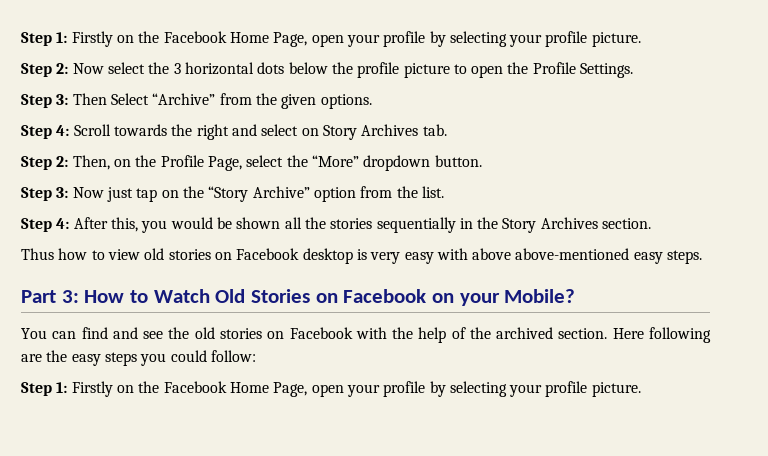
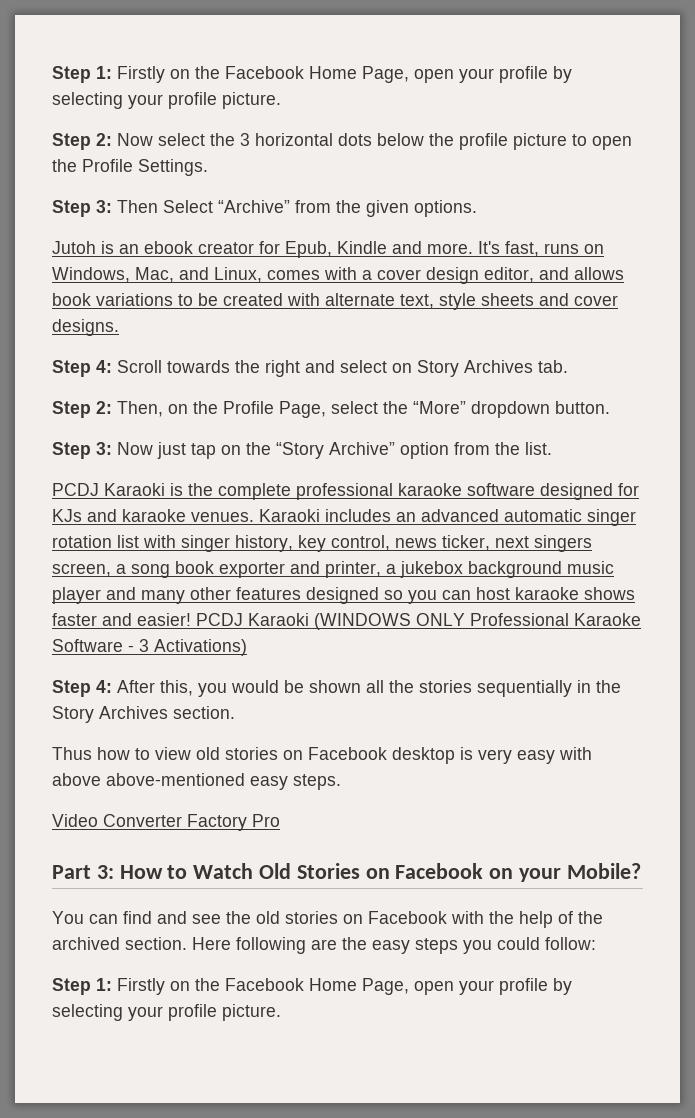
(372, 101) none -> [52,241,604,258] [52,267,624,284] [52,293,618,310] [52,319,119,336] // Jutoh is an ebook creator for Epub, Kindle and more. It's fast, runs on Windows, Mac, and Linux, comes with a cover design editor, and allows book variations to be created with alternate text, style sheets and cover designs.
(444, 192) none -> [52,483,639,500] [52,509,636,526] [52,535,592,552] [52,561,614,578] [52,587,635,604] [52,613,641,630] [52,639,247,656] // PCDJ Karaoki is the complete professional karaoke software designed for KJs and karaoke venues. Karaoki includes an advanced automatic singer rotation list with singer history, key control, news ticker, next singers screen, a song book exporter and printer, a jukebox background music player and many other features designed so you can host karaoke shows faster and easier! PCDJ Karaoki (WINDOWS ONLY Professional Karaoke Software - 3 Activations)
(703, 257) none -> [52,814,280,831] // Video Converter Factory Pro

